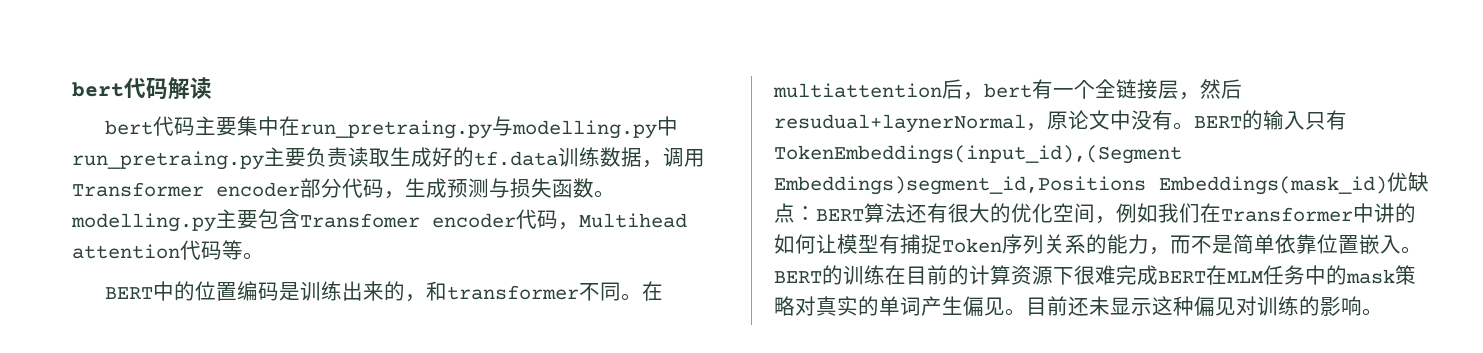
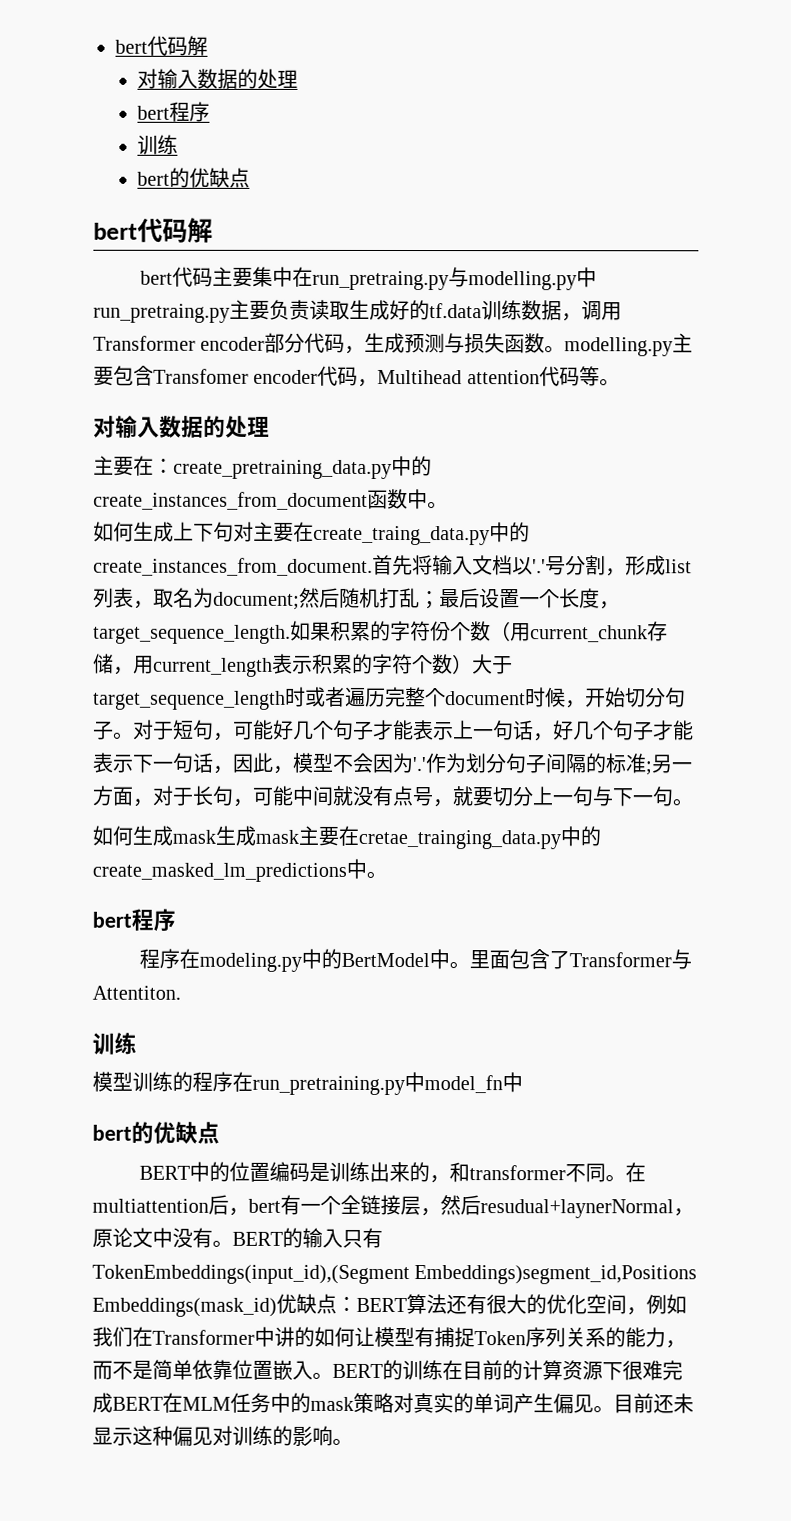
[72,77,212,100] bert代码解读 -> [115,35,208,56] [137,68,299,89] [137,101,211,122] [137,134,179,155] [137,167,251,188] [93,217,213,243] bert代码解 // 对输入数据的处理 // bert程序 // 训练 // bert的优缺点 // bert代码解
(264, 256) none -> [93,415,270,438] [93,455,432,479] [93,488,448,510] [93,521,530,546] [93,554,692,577] [93,587,620,610] [93,620,668,644] [93,653,513,677] [93,686,686,710] [93,719,694,742] [92,752,692,776] [92,785,693,808] [92,825,601,850] [92,858,387,882] [92,908,176,932] [138,948,692,972] [92,985,181,1000] [92,1031,137,1055] [92,1071,523,1096] [92,1121,220,1144] // 对输入数据的处理 // 主要在：create_pretraining_data.py中的create_instances_from_document函数中。 // 如何生成上下句对主要在create_traing_data.py中的create_instances_from_document.首先将输入文档以'.'号分割，形成list列表，取名为document;然后随机打乱；最后设置一个长度，target_sequence_length.如果积累的字符份个数（用current_chunk存储，用current_length表示积累的字符个数）大于target_sequence_length时或者遍历完整个document时候，开始切分句子。对于短句，可能好几个句子才能表示上一句话，好几个句子才能表示下一句话，因此，模型不会因为'.'作为划分句子间隔的标准;另一方面，对于长句，可能中间就没有点号，就要切分上一句与下一句。 // 如何生成mask生成mask主要在cretae_trainging_data.py中的create_masked_lm_predictions中。 // bert程序 // 程序在modeling.py中的BertModel中。里面包含了Transformer与Attentiton. // 训练 // 模型训练的程序在run_pretraining.py中model_fn中 // bert的优缺点

